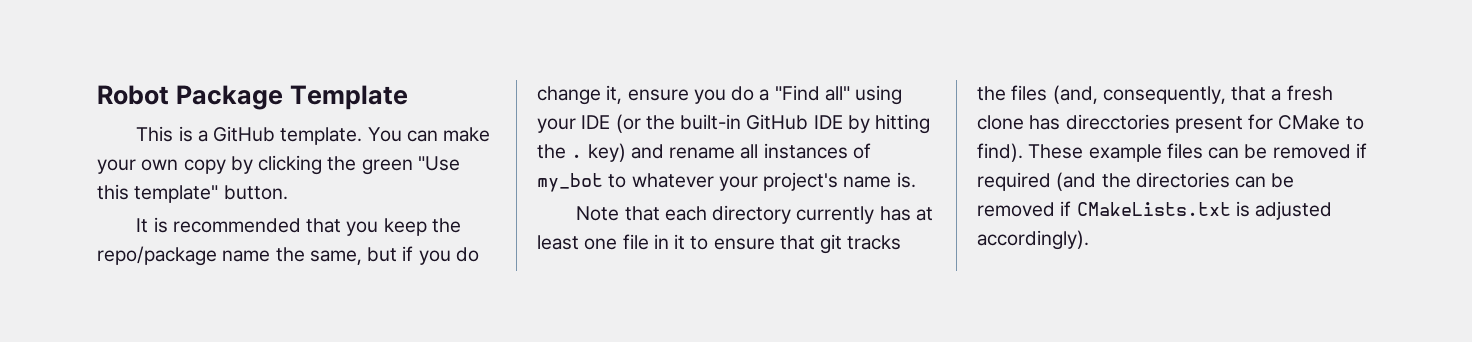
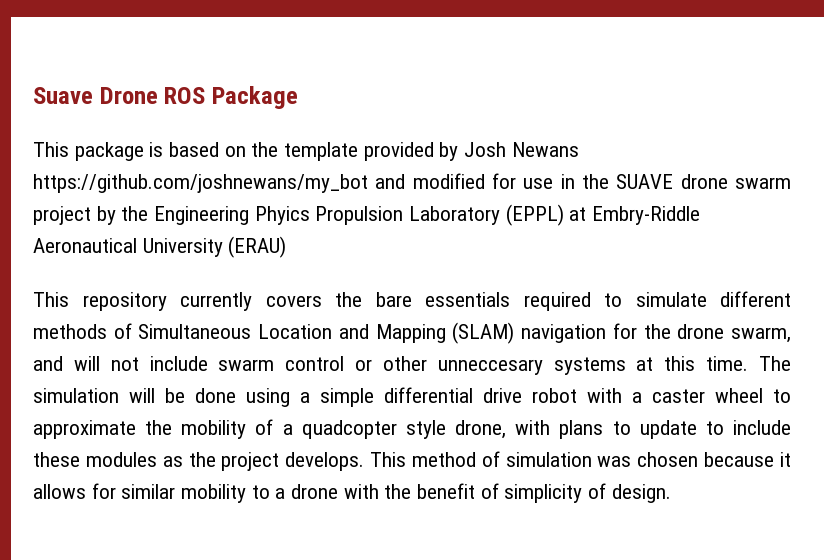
[97,85,169,105] Robot -> [33,87,206,104] Suave Drone ROS
[290,85,409,110] [136,126,491,145] [97,155,460,175] [97,184,288,203] [136,217,461,236] [97,246,479,266] [537,85,903,105] [537,114,931,134] [537,143,871,162] [537,172,916,192] [576,205,933,224] [537,234,902,254] [977,85,1333,104] [977,114,1364,133] [977,143,1367,162] [977,172,1295,191] [977,201,1333,220] [977,230,1089,250] Template // This is a GitHub template. You can make your own copy by clicking the green "Use this template" button. // It is recommended that you keep the repo/package name the same, but if you do change it, ensure you do a "Find all" using your IDE (or the built-in GitHub IDE by hitting the . key) and rename all instances of my_bot to whatever your project's name is. // Note that each directory currently has at least one file in it to ensure that git tracks the files (and, consequently, that a fresh clone has direcctories present for CMake to find). These example files can be removed if required (and the directories can be removed if CMakeLists.txt is adjusted accordingly). -> [33,142,579,161] [33,173,792,193] [33,204,701,226] [33,236,287,258] [33,291,791,311] [33,322,792,344] [33,356,791,375] [33,387,791,407] [33,419,792,439] [33,451,791,471] [33,483,671,503] // This package is based on the template provided by Josh Newans https://github.com/joshnewans/my_bot and modified for use in the SUAVE drone swarm project by the Engineering Phyics Propulsion Laboratory (EPPL) at Embry-Riddle Aeronautical University (ERAU) // This repository currently covers the bare essentials required to simulate different methods of Simultaneous Location and Mapping (SLAM) navigation for the drone swarm, and will not include swarm control or other unneccesary systems at this time. The simulation will be done using a simple differential drive robot with a caster wheel to approximate the mobility of a quadcopter style drone, with plans to update to include these modules as the project develops. This method of simulation was chosen because it allows for similar mobility to a drone with the benefit of simplicity of design.

